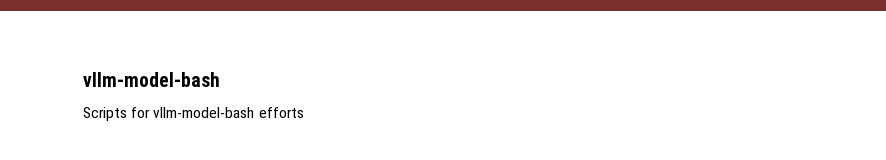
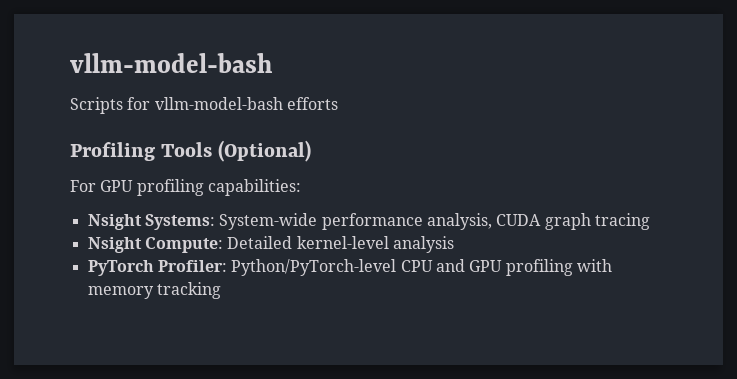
(304, 112) none -> [70,140,312,162] [70,179,301,196] [87,213,650,230] [87,236,454,253] [87,259,612,276] [87,282,221,299] // Profiling Tools (Optional) // For GPU profiling capabilities: // Nsight Systems: System-wide performance analysis, CUDA graph tracing // Nsight Compute: Detailed kernel-level analysis // PyTorch Profiler: Python/PyTorch-level CPU and GPU profiling with memory tracking

